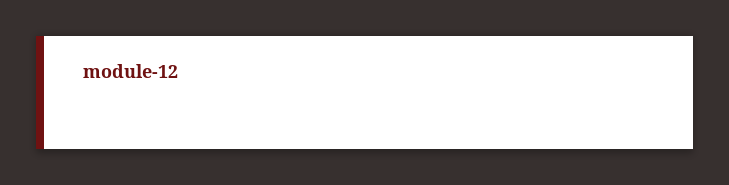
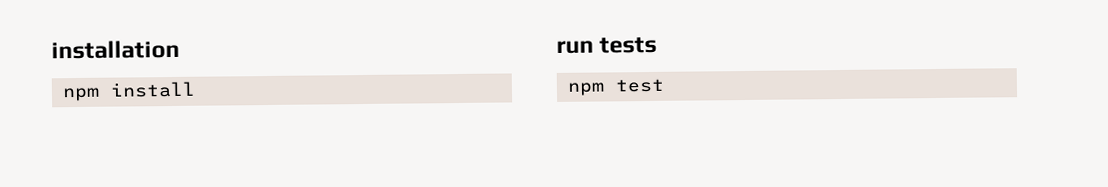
[83,64,178,78] module-12 -> [51,39,180,60] [62,81,197,102] [556,36,658,54] [567,78,665,96] installation // npm install // run tests // npm test

